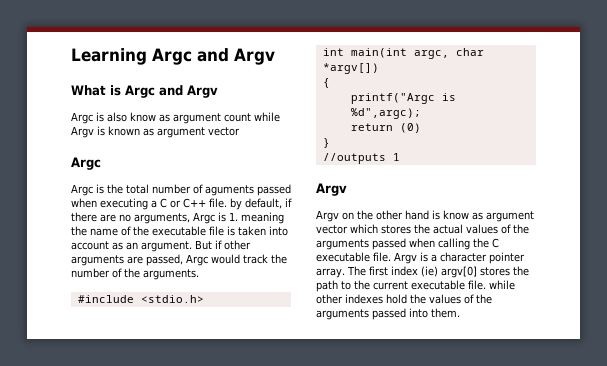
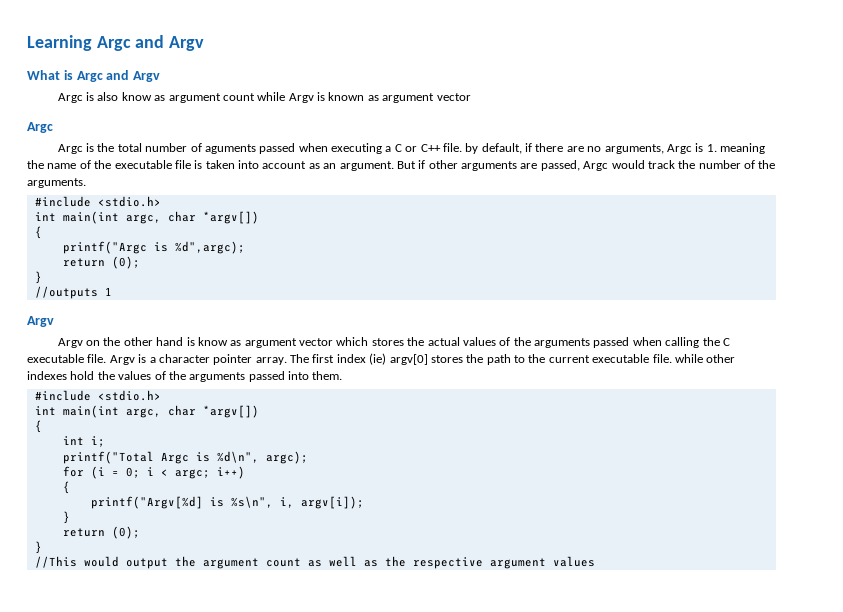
[399,123,421,133] (0) -> [111,256,140,269] (0);
(460, 313) none -> [34,390,161,401] [34,405,259,418] [34,420,42,433] [62,436,105,447] [62,451,308,464] [62,466,245,479] [62,481,70,494] [90,496,364,509] [62,511,70,524] [62,526,140,539] [34,541,42,554] [34,556,595,569] // #include <stdio.h> // int main(int argc, char *argv[]) // { // int i; // printf("Total Argc is %d\n", argc); // for (i = 0; i < argc; i++) // { // printf("Argv[%d] is %s\n", i, argv[i]); // } // return (0); // } // //This would output the argument count as well as the respective argument values

